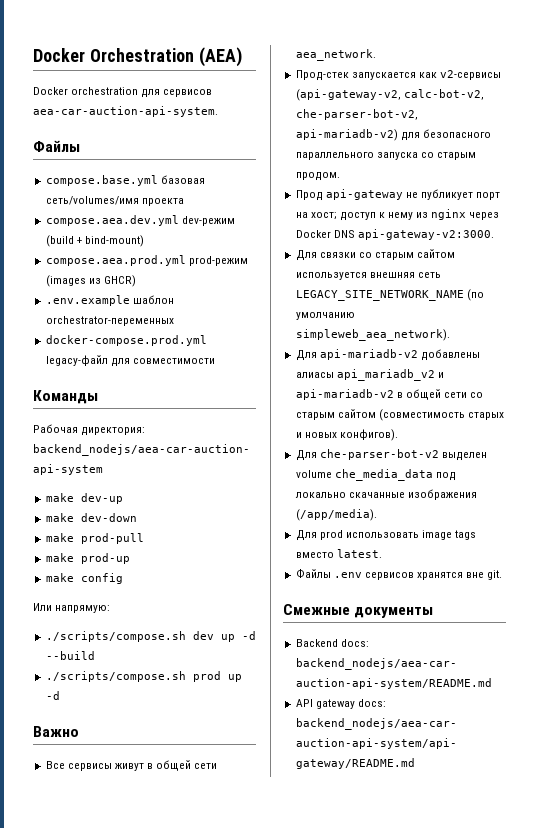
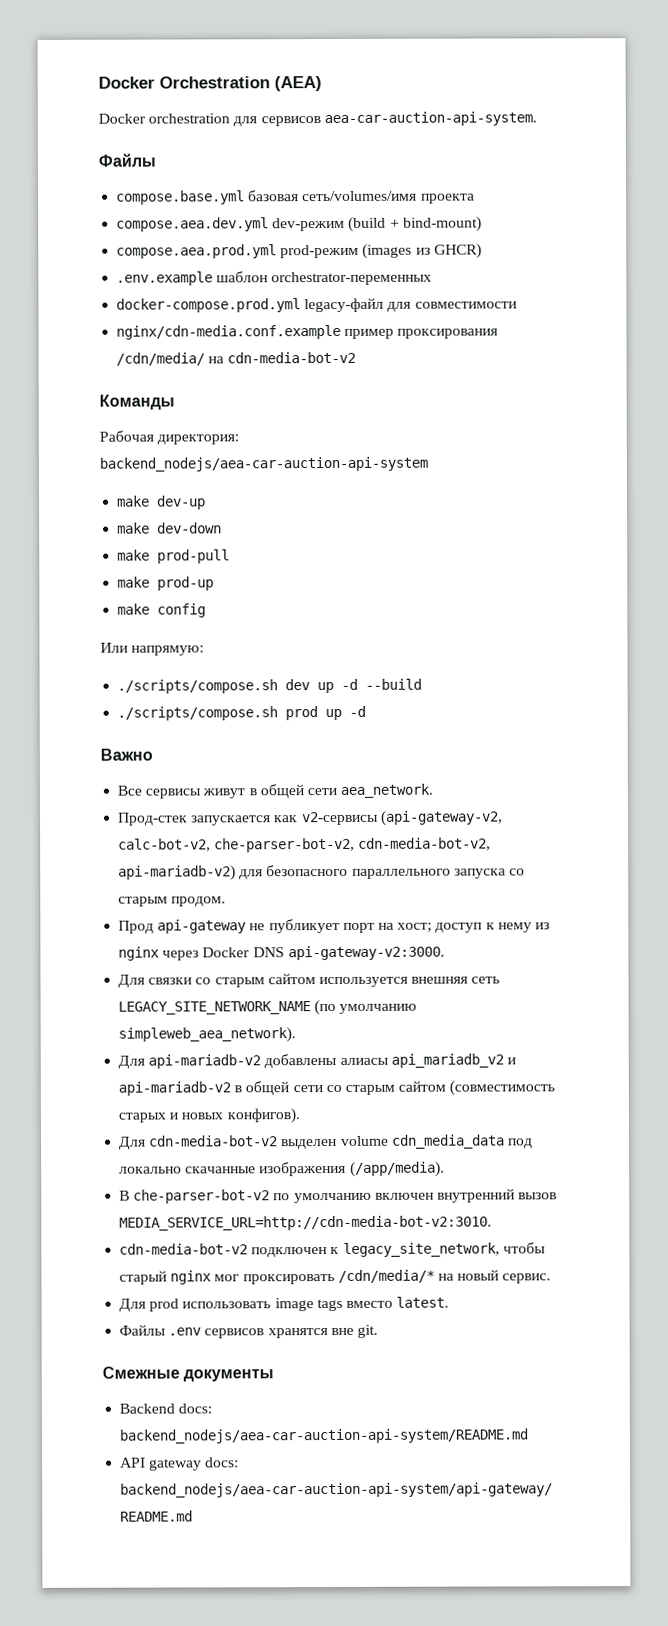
(215, 361) none -> [116,324,499,340] [116,351,357,366] // nginx/cdn-media.conf.example пример проксирования /cdn/media/ на cdn-media-bot-v2
(418, 114) none -> [358,837,492,851] cdn-media-bot-v2,
[319,449,439,460] che-parser-bot-v2 -> [149,1135,279,1147] cdn-media-bot-v2
[334,469,433,481] che_media_data -> [391,1134,505,1149] cdn_media_data
(377, 515) none -> [119,1188,558,1204] [119,1215,493,1231] [119,1242,546,1258] [119,1269,552,1285] // В che-parser-bot-v2 по умолчанию включен внутренний вызов MEDIA_SERVICE_URL=http://cdn-media-bot-v2:3010. // cdn-media-bot-v2 подключен к legacy_site_network, чтобы старый nginx мог проксировать /cdn/media/* на новый сервис.

